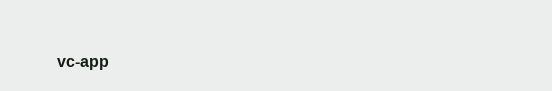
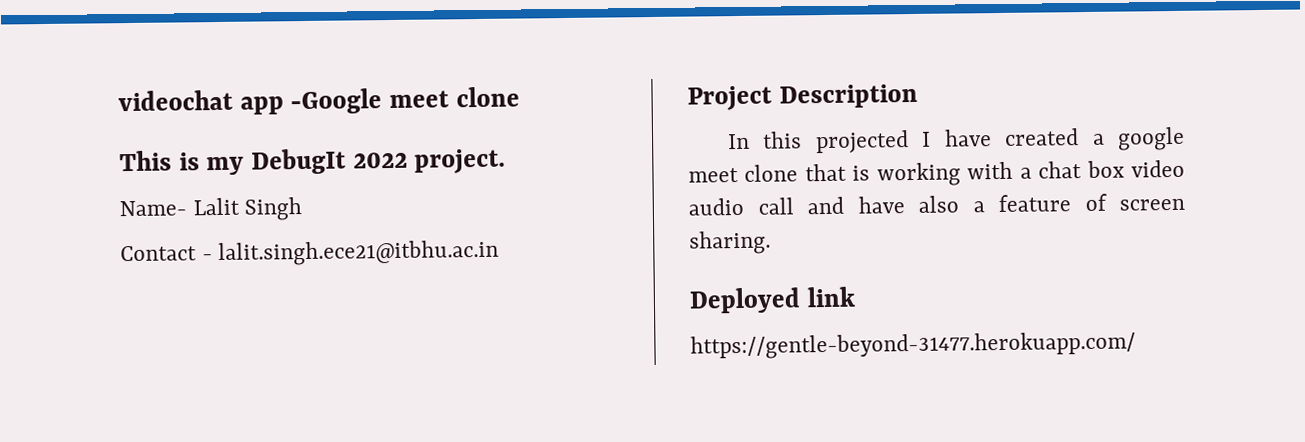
[57,58,109,70] vc-app -> [118,86,520,115] [119,148,507,176] [119,197,303,221] [120,239,500,267] [687,83,918,111] [727,126,1185,154] [688,159,1185,187] [688,193,1185,216] [689,230,771,255] [689,286,856,314] [690,331,1136,360] videochat app -Google meet clone // This is my DebugIt 2022 project. // Name- Lalit Singh // Contact - lalit.singh.ece21@itbhu.ac.in // Project Description // In this projected I have created a google meet clone that is working with a chat box video audio call and have also a feature of screen sharing. // Deployed link // https://gentle-beyond-31477.herokuapp.com/

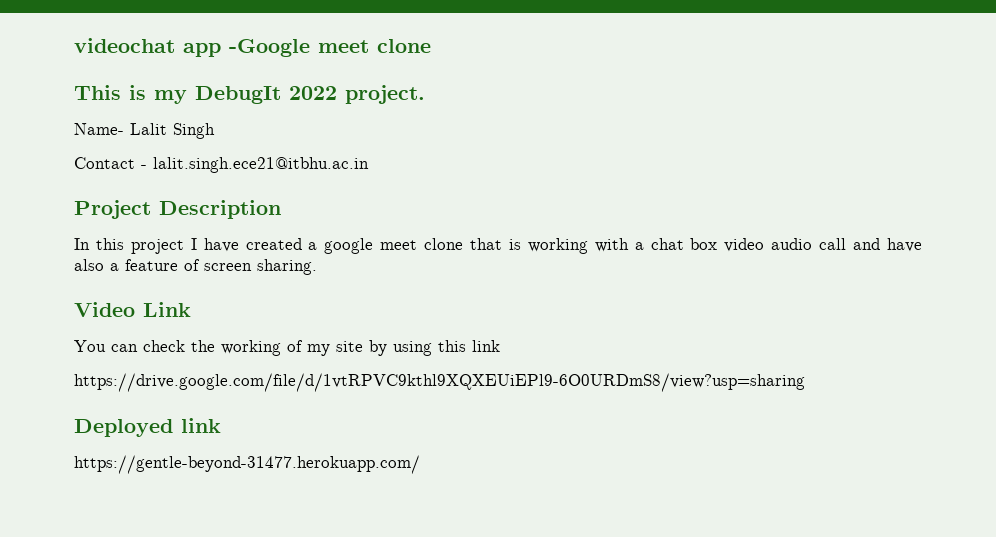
[814,130,909,154] projected -> [130,239,184,254] project
(771, 242) none -> [74,302,191,317] [74,340,500,356] [74,373,805,392] // Video Link // You can check the working of my site by using this link // https://drive.google.com/file/d/1vtRPVC9kthl9XQXEUiEPl9-6O0URDmS8/view?usp=sharing

